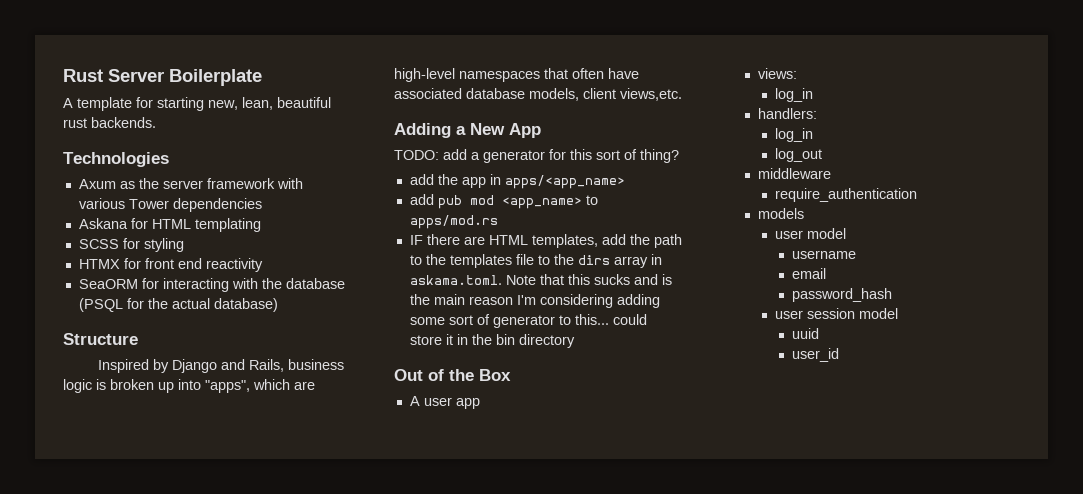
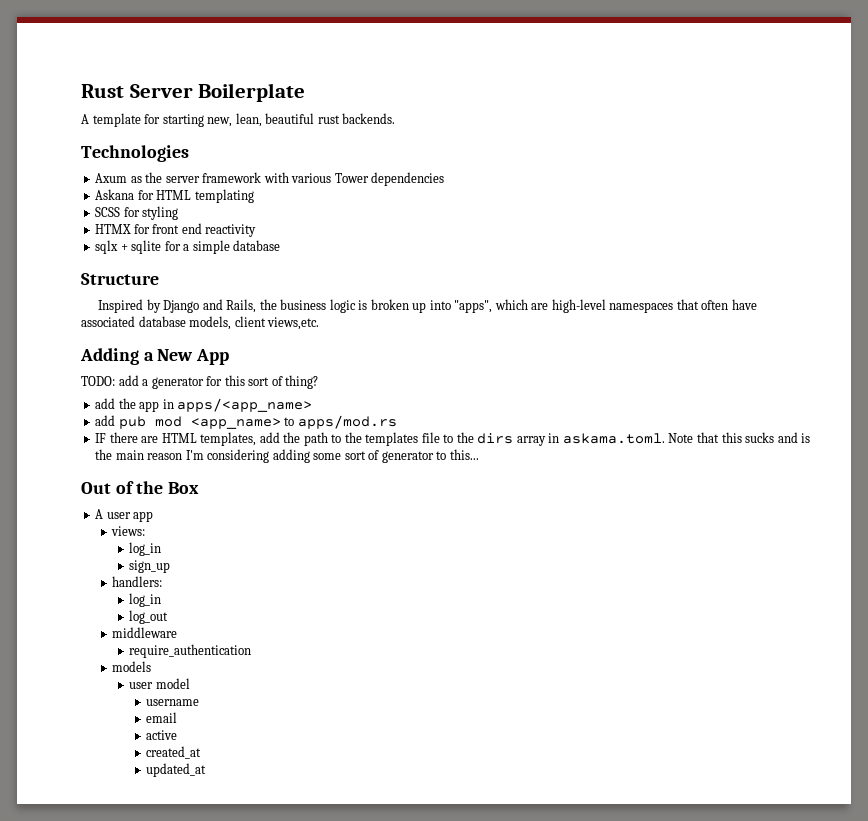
[78,278,345,292] [78,298,278,312] SeaORM for interacting with the database (PSQL for the actual database) -> [95,240,281,254] sqlx + sqlite for a simple database
(284, 365) none -> [259,299,277,310] the
[612,314,647,325] [409,334,575,348] could store it in the bin directory -> (479, 454) none
(814, 95) none -> [129,560,171,573] // sign_up
[792,288,893,302] [775,308,899,319] [792,328,820,339] [792,348,840,362] password_hash // user session model // uuid // user_id -> [146,730,178,740] [146,746,202,759] [146,763,207,777] active // created_at // updated_at

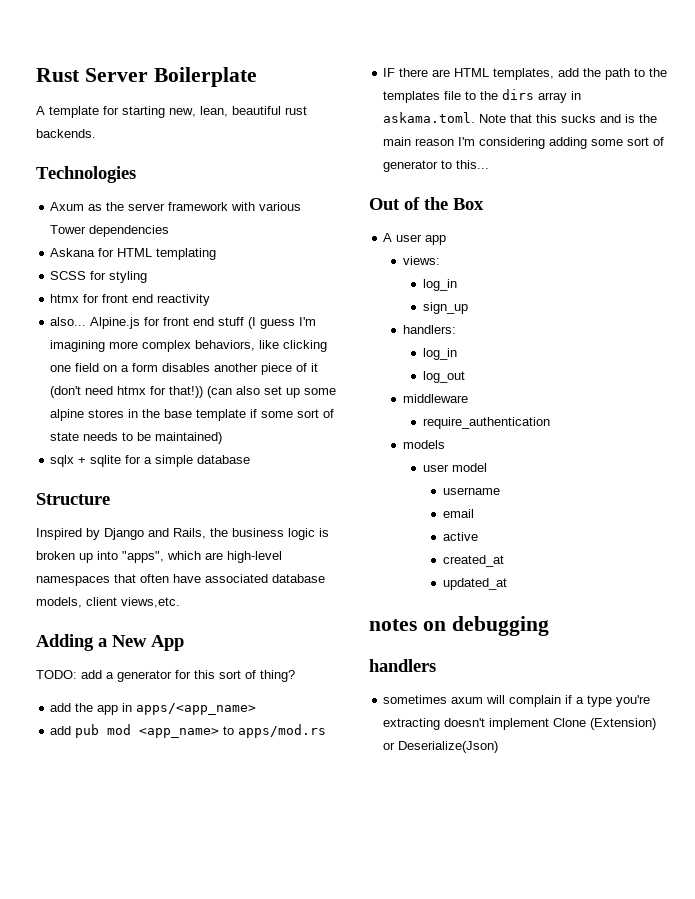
[95,224,132,234] HTMX -> [50,294,80,303] htmx
(257, 230) none -> [50,317,317,329] [50,340,328,352] [50,363,319,375] [50,386,337,398] [50,409,335,421] [50,432,223,444] // also... Alpine.js for front end stuff (I guess I'm imagining more complex behaviors, like clicking one field on a form disables another piece of it (don't need htmx for that!)) (can also set up some alpine stores in the base template if some sort of state needs to be maintained)
(207, 770) none -> [369,616,549,636] [369,659,436,672] [383,695,651,707] [383,718,657,730] [383,741,499,753] // notes on debugging // handlers // sometimes axum will complain if a type you're extracting doesn't implement Clone (Extension) or Deserialize(Json)

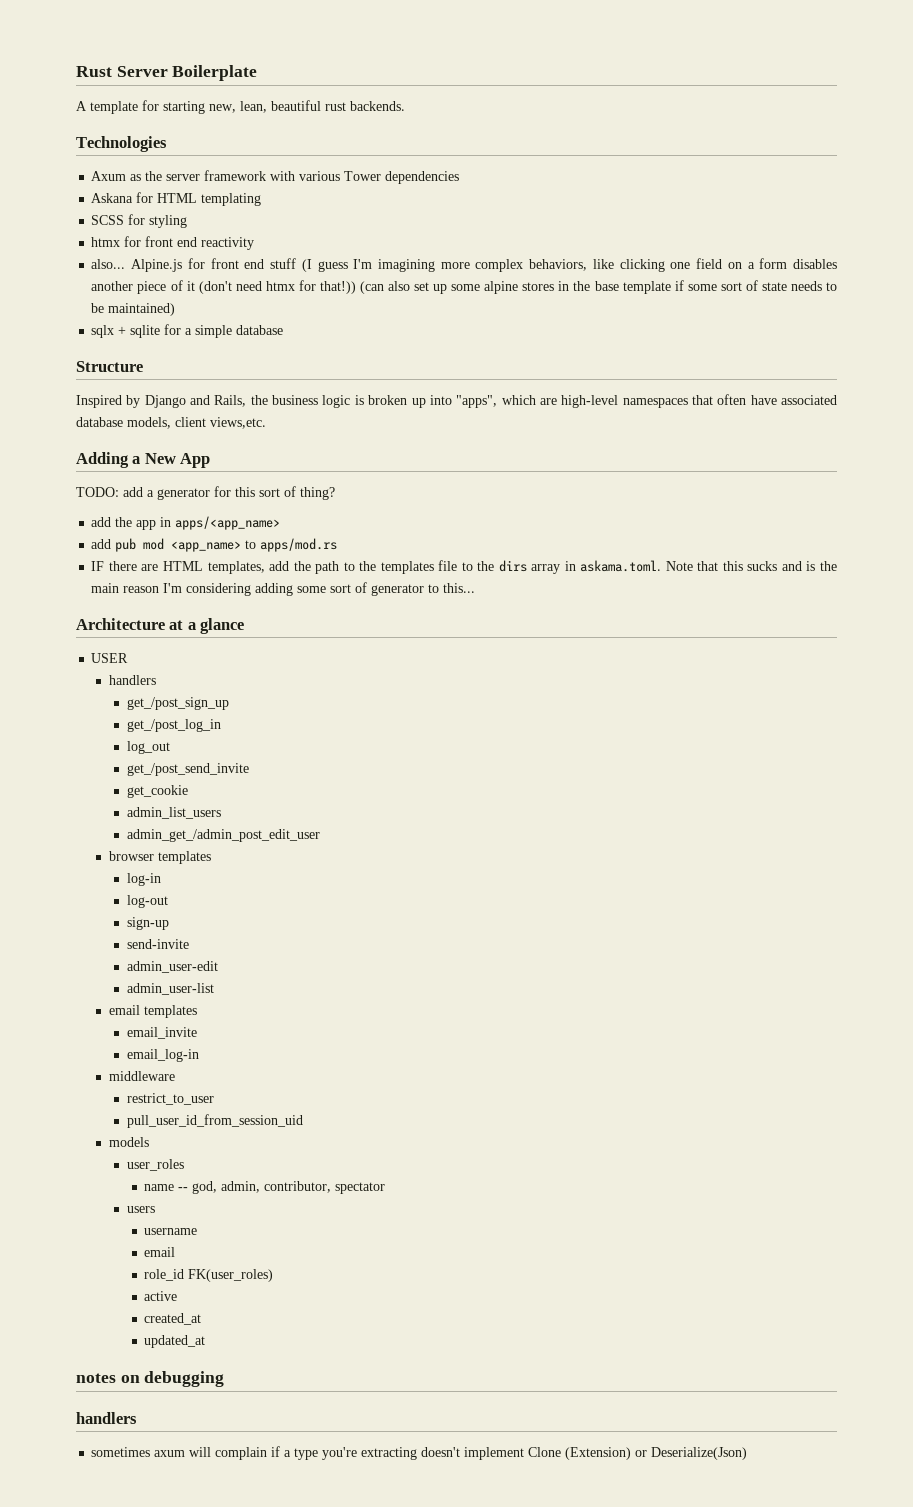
[369,197,484,210] [383,233,447,245] [403,256,441,265] [423,279,458,291] [423,302,469,314] [403,325,457,334] [423,348,458,360] [423,371,466,383] Out of the Box // A user app // views: // log_in // sign_up // handlers: // log_in // log_out -> [76,618,245,634] [91,653,129,663] [109,675,157,685] [126,697,229,710] [126,719,221,732] [126,741,170,754] [126,763,249,776] [126,785,188,798] [126,807,221,819] [126,829,320,842] [109,851,212,864] [126,873,161,886] [126,895,168,908] [126,917,169,930] [126,939,189,949] [126,961,218,973] [126,983,214,995] [109,1005,198,1018] [126,1027,197,1039] [126,1049,199,1062] Architecture at a glance // USER // handlers // get_/post_sign_up // get_/post_log_in // log_out // get_/post_send_invite // get_cookie // admin_list_users // admin_get_/admin_post_edit_user // browser templates // log-in // log-out // sign-up // send-invite // admin_user-edit // admin_user-list // email templates // email_invite // email_log-in
[423,417,551,429] require_authentication -> [126,1093,214,1105] [126,1114,303,1128] restrict_to_user // pull_user_id_from_session_uid
[423,463,488,472] user model -> [126,1159,184,1171] [144,1181,386,1194] [126,1206,155,1213] user_roles // name -- god, admin, contributor, spectator // users
(474, 513) none -> [144,1269,274,1282] // role_id FK(user_roles)

